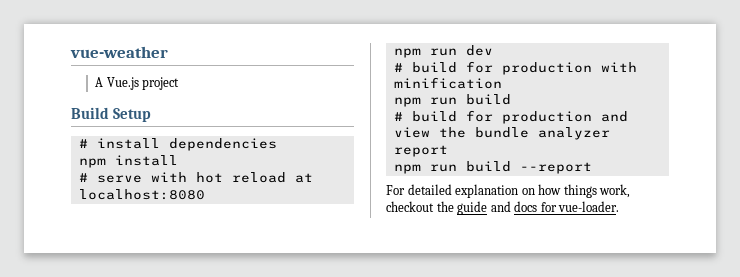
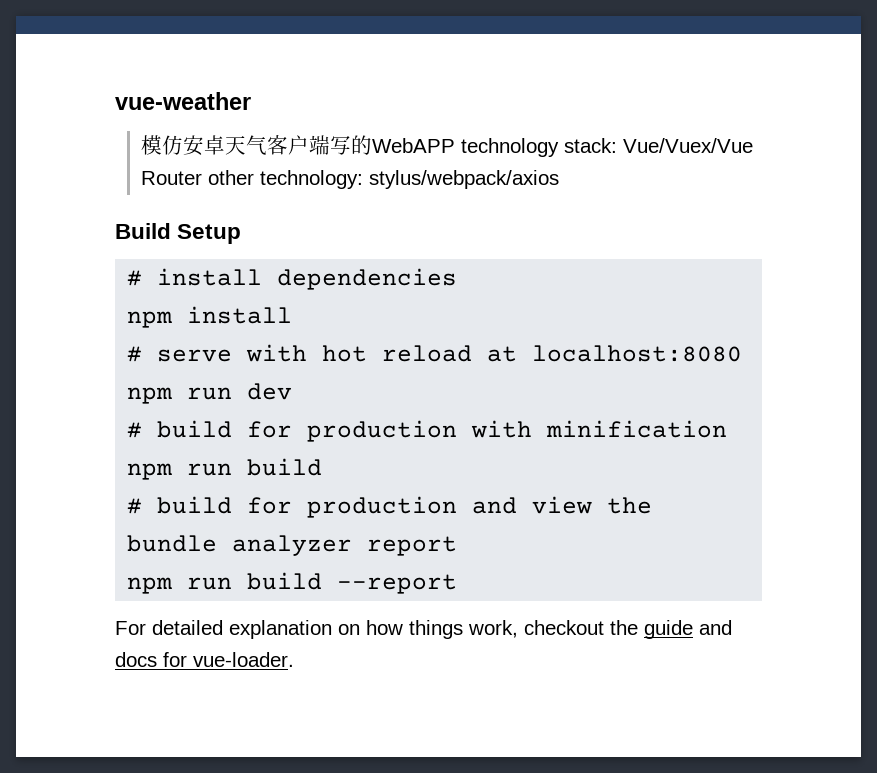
[95,77,180,90] A Vue.js project -> [140,135,753,157] [140,170,559,189] 模仿安卓天气客户端写的WebAPP technology stack: Vue/Vuex/Vue Router other technology: stylus/webpack/axios

